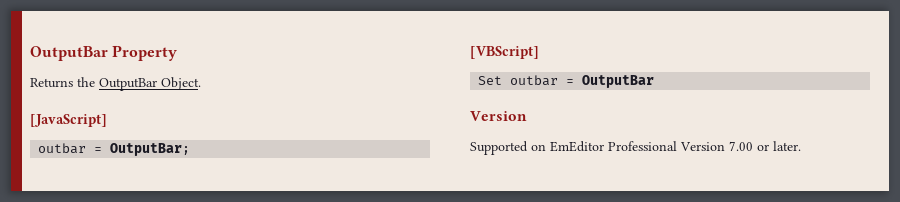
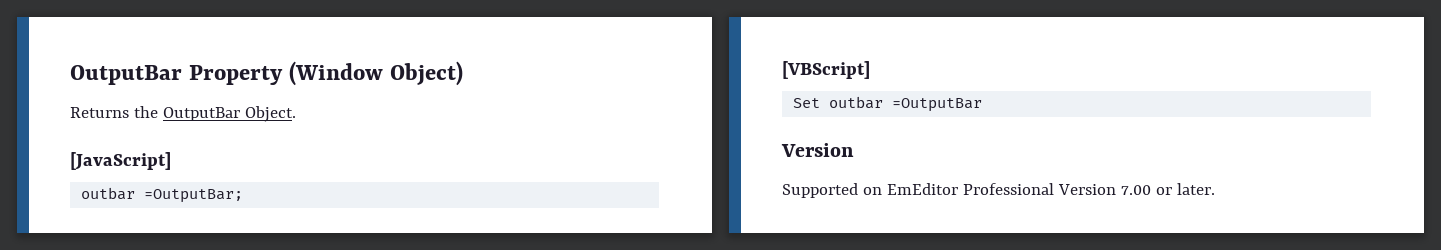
(178, 53) none -> [289,61,464,86] (Window Object)
[94,143,191,156] = OutputBar; -> [144,189,244,203] =OutputBar;
[566,75,655,88] = OutputBar -> [892,98,983,112] =OutputBar

